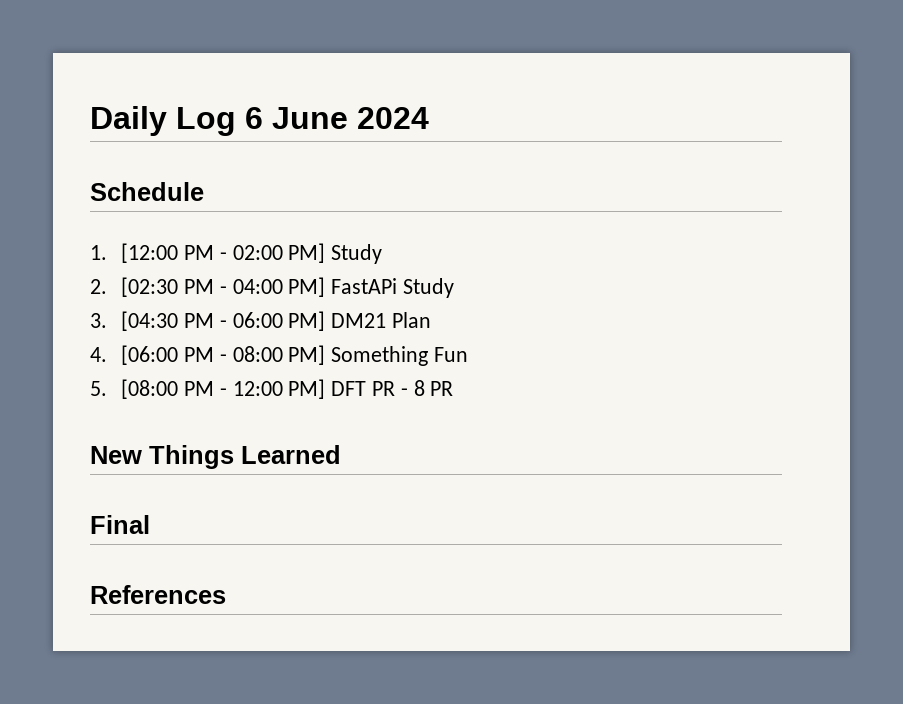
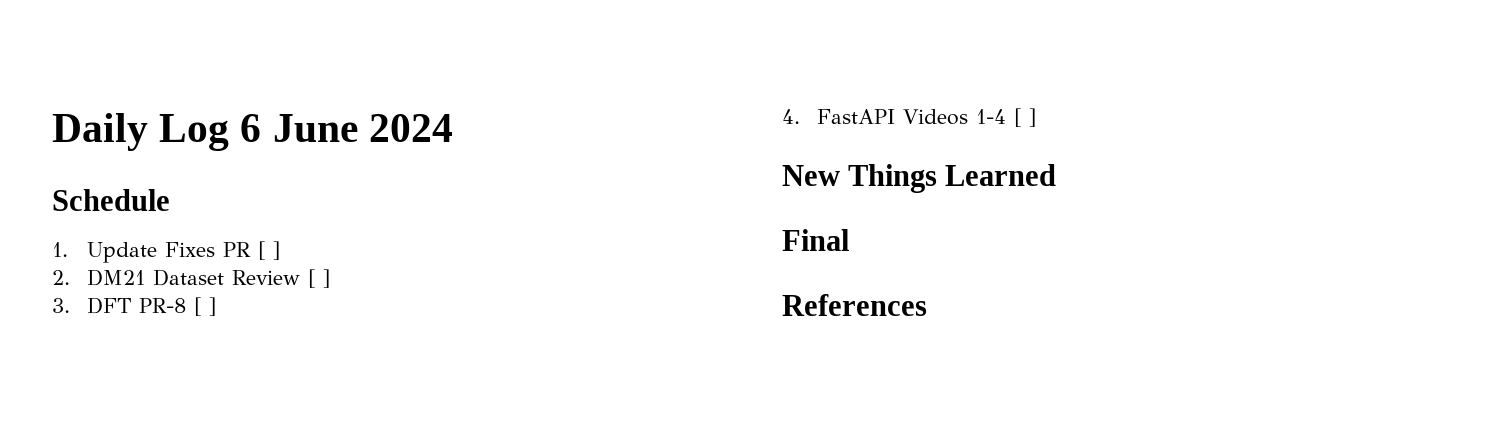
[121,243,383,264] [90,277,454,298] [90,311,431,331] [90,345,468,366] [90,379,454,399] [12:00 PM - 02:00 PM] Study // 2. [02:30 PM - 04:00 PM] FastAPi Study // 3. [04:30 PM - 06:00 PM] DM21 Plan // 4. [06:00 PM - 08:00 PM] Something Fun // 5. [08:00 PM - 12:00 PM] DFT PR - 8 PR -> [87,241,281,263] [52,269,331,288] [52,297,217,316] [782,108,1037,127] Update Fixes PR [ ] // 2. DM21 Dataset Review [ ] // 3. DFT PR-8 [ ] // 4. FastAPI Videos 1-4 [ ]

